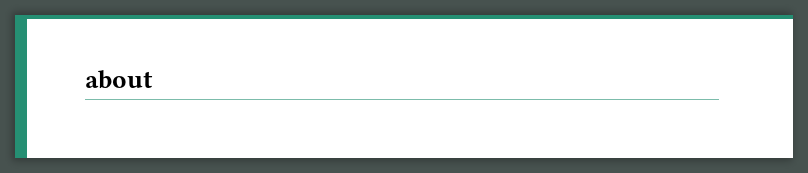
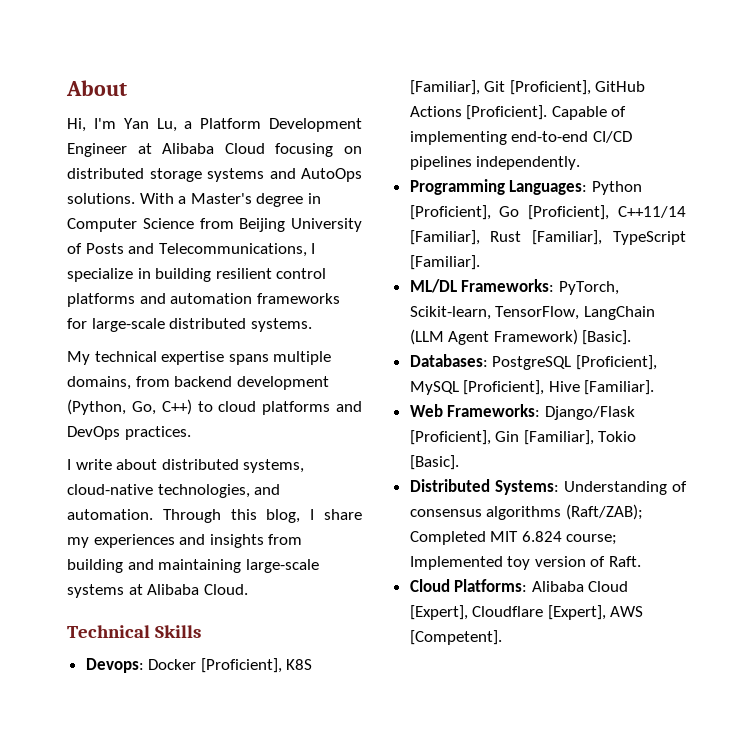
[85,70,153,89] about -> [66,80,127,96] [67,118,362,132] [67,143,362,157] [67,168,362,182] [67,193,321,207] [67,218,362,232] [67,243,316,257] [67,268,327,282] [67,293,340,307] [67,318,312,332] [67,351,332,365] [67,376,329,390] [67,399,362,415] [67,426,191,440] [67,459,305,473] [67,484,281,498] [67,509,363,523] [67,534,303,548] [67,559,319,573] [67,584,248,598] [67,625,202,638] [85,658,313,673] [409,80,646,95] [409,105,627,120] [409,131,632,145] [409,156,581,170] [409,179,642,195] [409,205,686,220] [409,230,686,245] [409,255,480,270] [409,279,619,295] [409,306,655,320] [409,329,632,345] [409,354,657,370] [409,380,655,395] [409,404,635,420] [409,430,637,445] [409,455,459,470] [409,479,687,495] [409,504,643,520] [409,531,618,545] [409,556,642,570] [409,579,629,592] [409,605,644,620] [409,630,502,645] About // Hi, I'm Yan Lu, a Platform Development Engineer at Alibaba Cloud focusing on distributed storage systems and AutoOps solutions. With a Master's degree in Computer Science from Beijing University of Posts and Telecommunications, I specialize in building resilient control platforms and automation frameworks for large-scale distributed systems. // My technical expertise spans multiple domains, from backend development (Python, Go, C++) to cloud platforms and DevOps practices. // I write about distributed systems, cloud-native technologies, and automation. Through this blog, I share my experiences and insights from building and maintaining large-scale systems at Alibaba Cloud. // Technical Skills // Devops: Docker [Proficient], K8S [Familiar], Git [Proficient], GitHub Actions [Proficient]. Capable of implementing end-to-end CI/CD pipelines independently. // Programming Languages: Python [Proficient], Go [Proficient], C++11/14 [Familiar], Rust [Familiar], TypeScript [Familiar]. // ML/DL Frameworks: PyTorch, Scikit-learn, TensorFlow, LangChain (LLM Agent Framework) [Basic]. // Databases: PostgreSQL [Proficient], MySQL [Proficient], Hive [Familiar]. // Web Frameworks: Django/Flask [Proficient], Gin [Familiar], Tokio [Basic]. // Distributed Systems: Understanding of consensus algorithms (Raft/ZAB); Completed MIT 6.824 course; Implemented toy version of Raft. // Cloud Platforms: Alibaba Cloud [Expert], Cloudflare [Expert], AWS [Competent].

